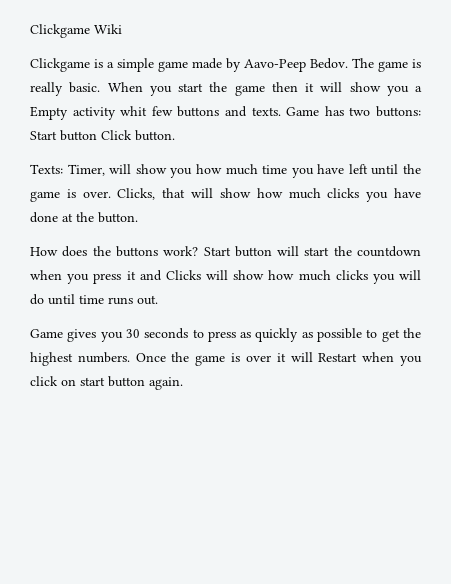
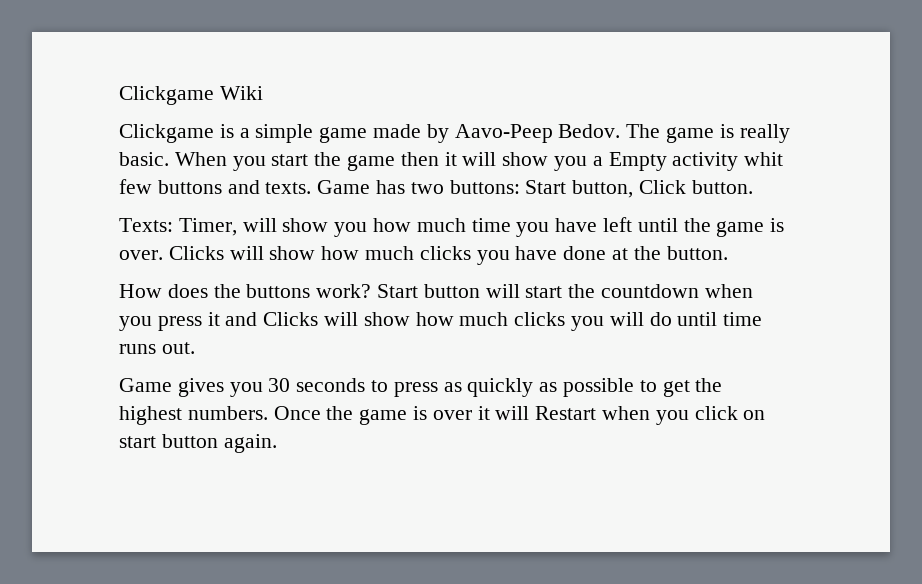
[60,130,97,141] button -> [572,180,634,198] button,
[117,188,186,200] Clicks, that -> [168,246,224,260] Clicks

